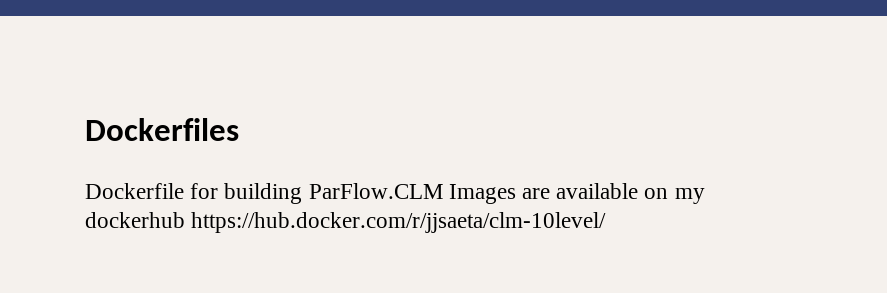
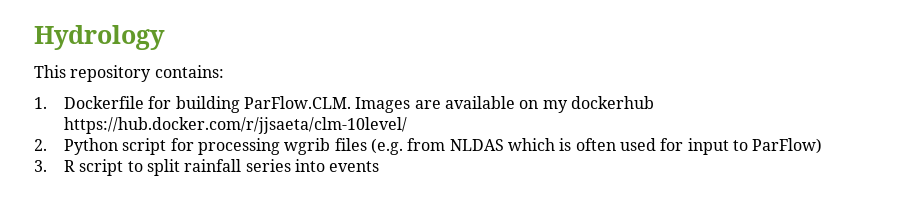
[85,118,239,141] Dockerfiles // -> [34,25,165,50] [34,65,224,82] [34,97,47,109] Hydrology // This repository contains: // 1.
[308,183,443,199] ParFlow.CLM -> [244,96,352,109] ParFlow.CLM.
(607, 222) none -> [34,138,823,155] [34,159,380,176] // 2. Python script for processing wgrib files (e.g. from NLDAS which is often used for input to ParFlow) // 3. R script to split rainfall series into events

